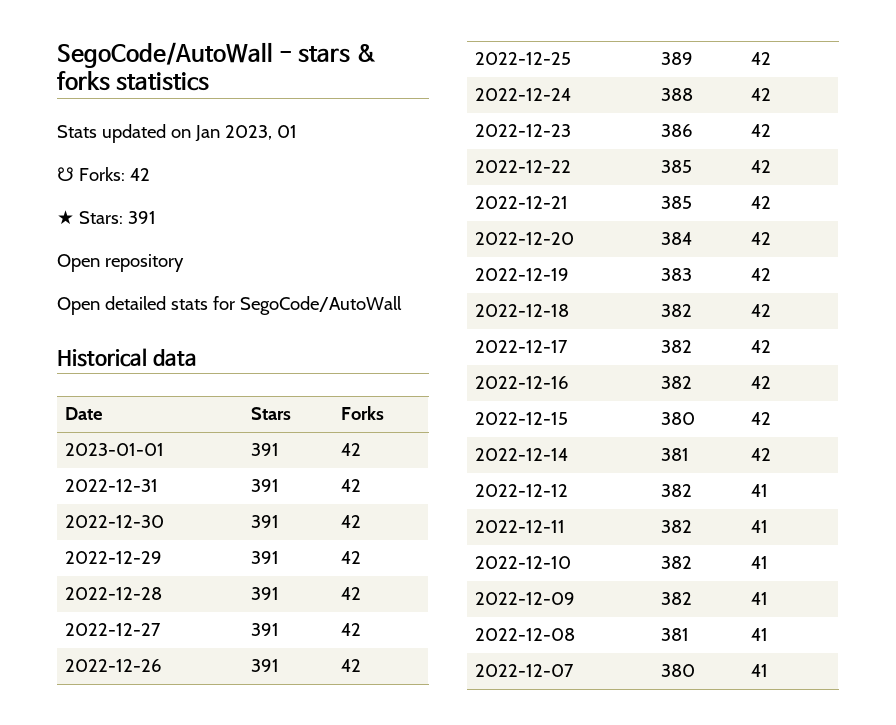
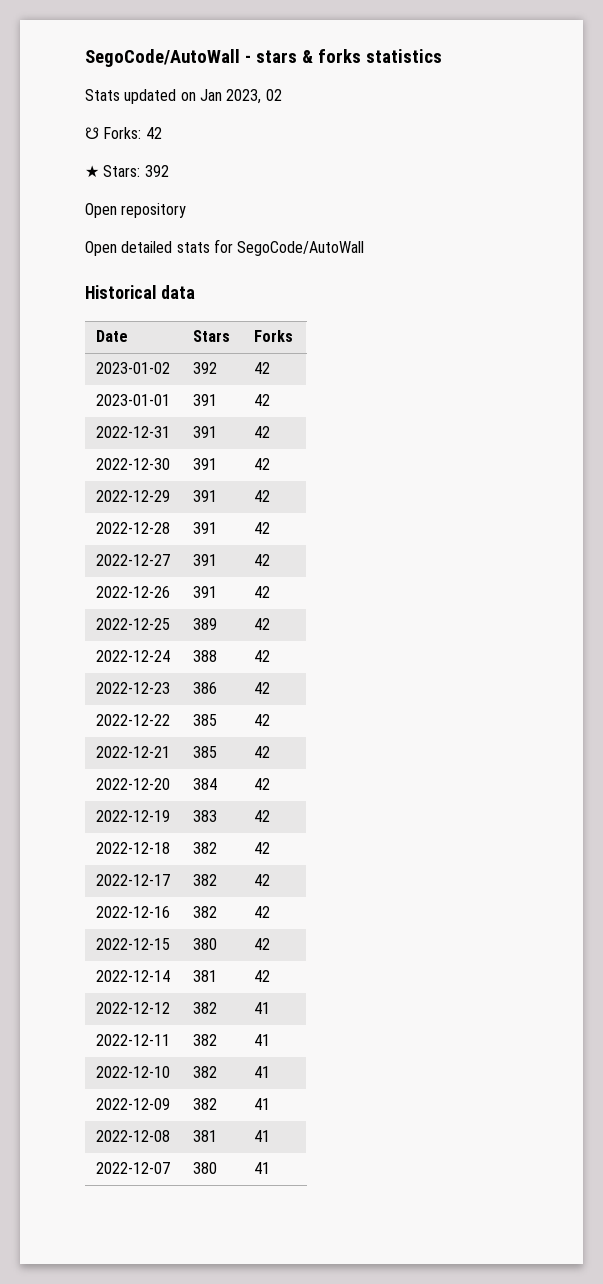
[276,125,297,138] 01 -> [265,89,282,101] 02
[127,211,156,224] 391 -> [144,165,169,177] 392
(384, 413) none -> [96,362,171,374] [193,362,218,374] [254,362,271,374] // 2023-01-02 | 392 | 42

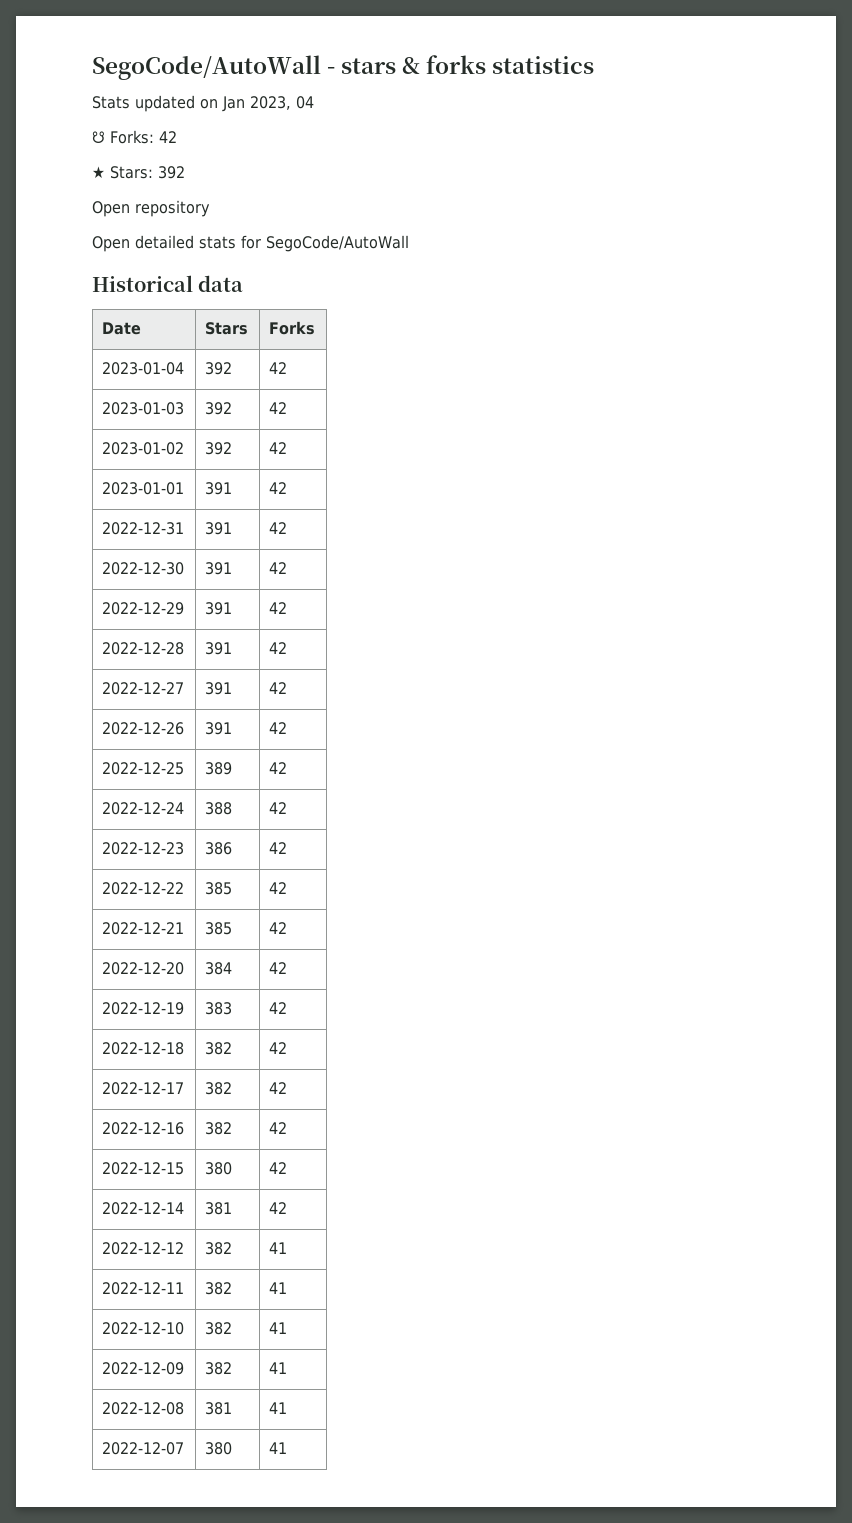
[265,89,282,101] 02 -> [296,96,314,109] 04
(294, 336) none -> [102,362,185,375] [205,362,233,375] [269,362,288,374] [102,402,185,415] [205,402,233,415] [269,402,288,414] // 2023-01-04 | 392 | 42 // 2023-01-03 | 392 | 42

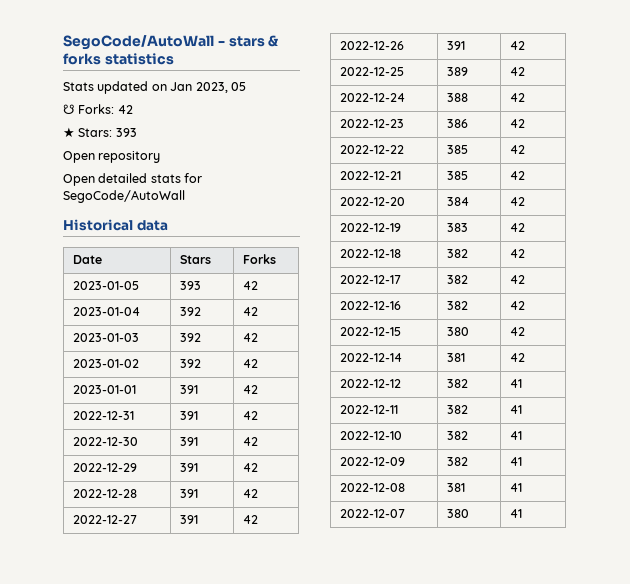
[296,96,314,109] 04 -> [230,82,246,91] 05
[158,166,185,179] 392 -> [115,128,137,137] 393
(316, 328) none -> [72,281,139,290] [179,281,201,290] [242,281,258,290] // 2023-01-05 | 393 | 42

